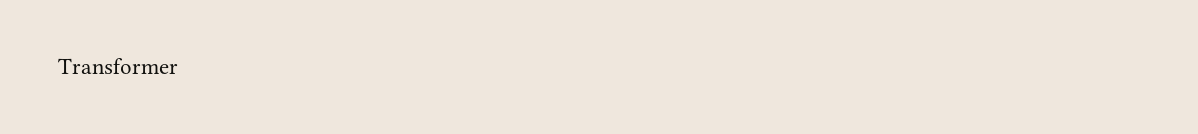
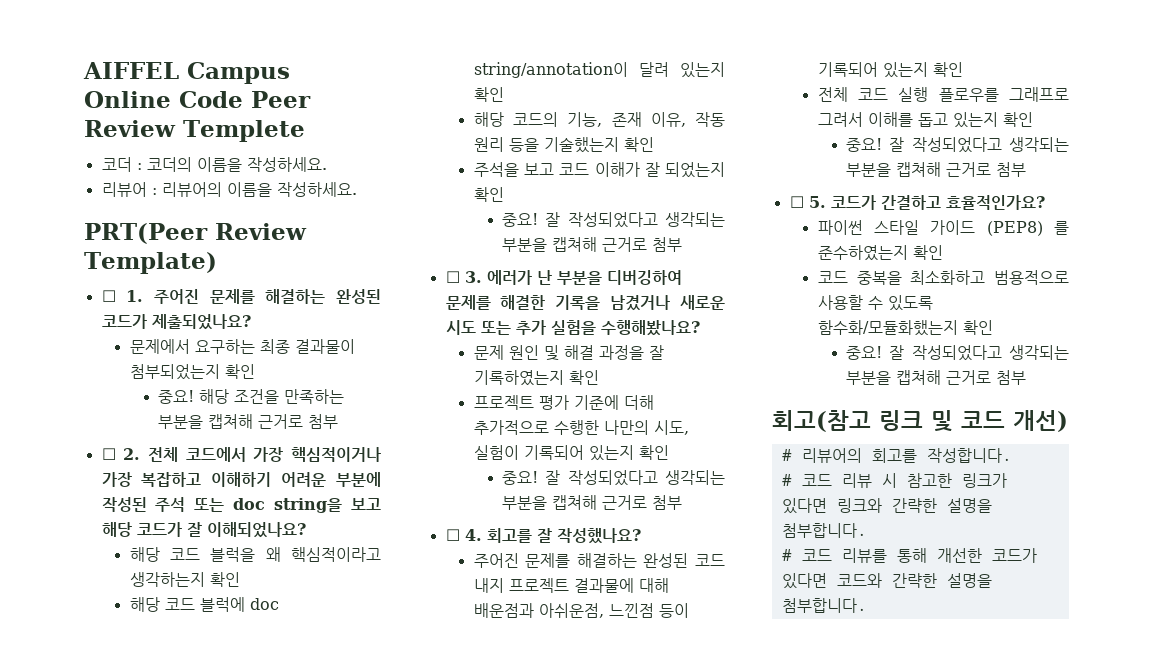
[58,58,178,74] Transformer -> [83,62,290,84] [84,91,311,108] [84,120,305,142] [101,157,327,172] [101,182,357,197] [84,223,307,244] [84,252,217,274] [101,289,381,304] [101,314,251,330] [129,339,355,354] [129,364,255,380] [158,389,345,404] [158,414,339,429] [101,447,381,462] [101,472,381,487] [101,497,381,513] [101,522,306,538] [129,547,381,562] [129,572,240,587] [129,597,279,612] [473,62,725,78] [473,87,504,102] [473,112,725,127] [473,137,654,153] [473,162,725,178] [473,187,504,202] [502,212,725,228] [502,237,683,252] [445,270,682,285] [445,295,725,311] [445,320,700,336] [473,345,664,361] [473,370,599,386] [473,395,654,410] [473,420,689,435] [473,445,669,461] [502,470,725,486] [502,495,683,510] [445,528,641,544] [473,553,725,568] [473,578,669,593] [473,603,689,618] [817,62,963,78] [817,87,1069,102] [817,112,1033,128] [846,137,1069,153] [846,162,1027,177] [789,195,1045,210] [817,220,1069,236] [817,245,943,261] [817,270,1069,285] [817,295,933,311] [817,320,993,336] [846,345,1069,361] [846,370,1027,385] [772,410,1068,432] [781,448,1012,463] [781,473,1007,488] [781,498,992,514] [781,523,867,538] [781,548,1037,563] [781,573,992,589] [781,598,867,613] AIFFEL Campus Online Code Peer Review Templete // 코더 : 코더의 이름을 작성하세요. // 리뷰어 : 리뷰어의 이름을 작성하세요. // PRT(Peer Review Template) // ☐ 1. 주어진 문제를 해결하는 완성된 코드가 제출되었나요? // 문제에서 요구하는 최종 결과물이 첨부되었는지 확인 // 중요! 해당 조건을 만족하는 부분을 캡쳐해 근거로 첨부 // ☐ 2. 전체 코드에서 가장 핵심적이거나 가장 복잡하고 이해하기 어려운 부분에 작성된 주석 또는 doc string을 보고 해당 코드가 잘 이해되었나요? // 해당 코드 블럭을 왜 핵심적이라고 생각하는지 확인 // 해당 코드 블럭에 doc string/annotation이 달려 있는지 확인 // 해당 코드의 기능, 존재 이유, 작동 원리 등을 기술했는지 확인 // 주석을 보고 코드 이해가 잘 되었는지 확인 // 중요! 잘 작성되었다고 생각되는 부분을 캡쳐해 근거로 첨부 // ☐ 3. 에러가 난 부분을 디버깅하여 문제를 해결한 기록을 남겼거나 새로운 시도 또는 추가 실험을 수행해봤나요? // 문제 원인 및 해결 과정을 잘 기록하였는지 확인 // 프로젝트 평가 기준에 더해 추가적으로 수행한 나만의 시도, 실험이 기록되어 있는지 확인 // 중요! 잘 작성되었다고 생각되는 부분을 캡쳐해 근거로 첨부 // ☐ 4. 회고를 잘 작성했나요? // 주어진 문제를 해결하는 완성된 코드 내지 프로젝트 결과물에 대해 배운점과 아쉬운점, 느낀점 등이 기록되어 있는지 확인 // 전체 코드 실행 플로우를 그래프로 그려서 이해를 돕고 있는지 확인 // 중요! 잘 작성되었다고 생각되는 부분을 캡쳐해 근거로 첨부 // ☐ 5. 코드가 간결하고 효율적인가요? // 파이썬 스타일 가이드 (PEP8) 를 준수하였는지 확인 // 코드 중복을 최소화하고 범용적으로 사용할 수 있도록 함수화/모듈화했는지 확인 // 중요! 잘 작성되었다고 생각되는 부분을 캡쳐해 근거로 첨부 // 회고(참고 링크 및 코드 개선) // # 리뷰어의 회고를 작성합니다. // # 코드 리뷰 시 참고한 링크가 있다면 링크와 간략한 설명을 첨부합니다. // # 코드 리뷰를 통해 개선한 코드가 있다면 코드와 간략한 설명을 첨부합니다.

